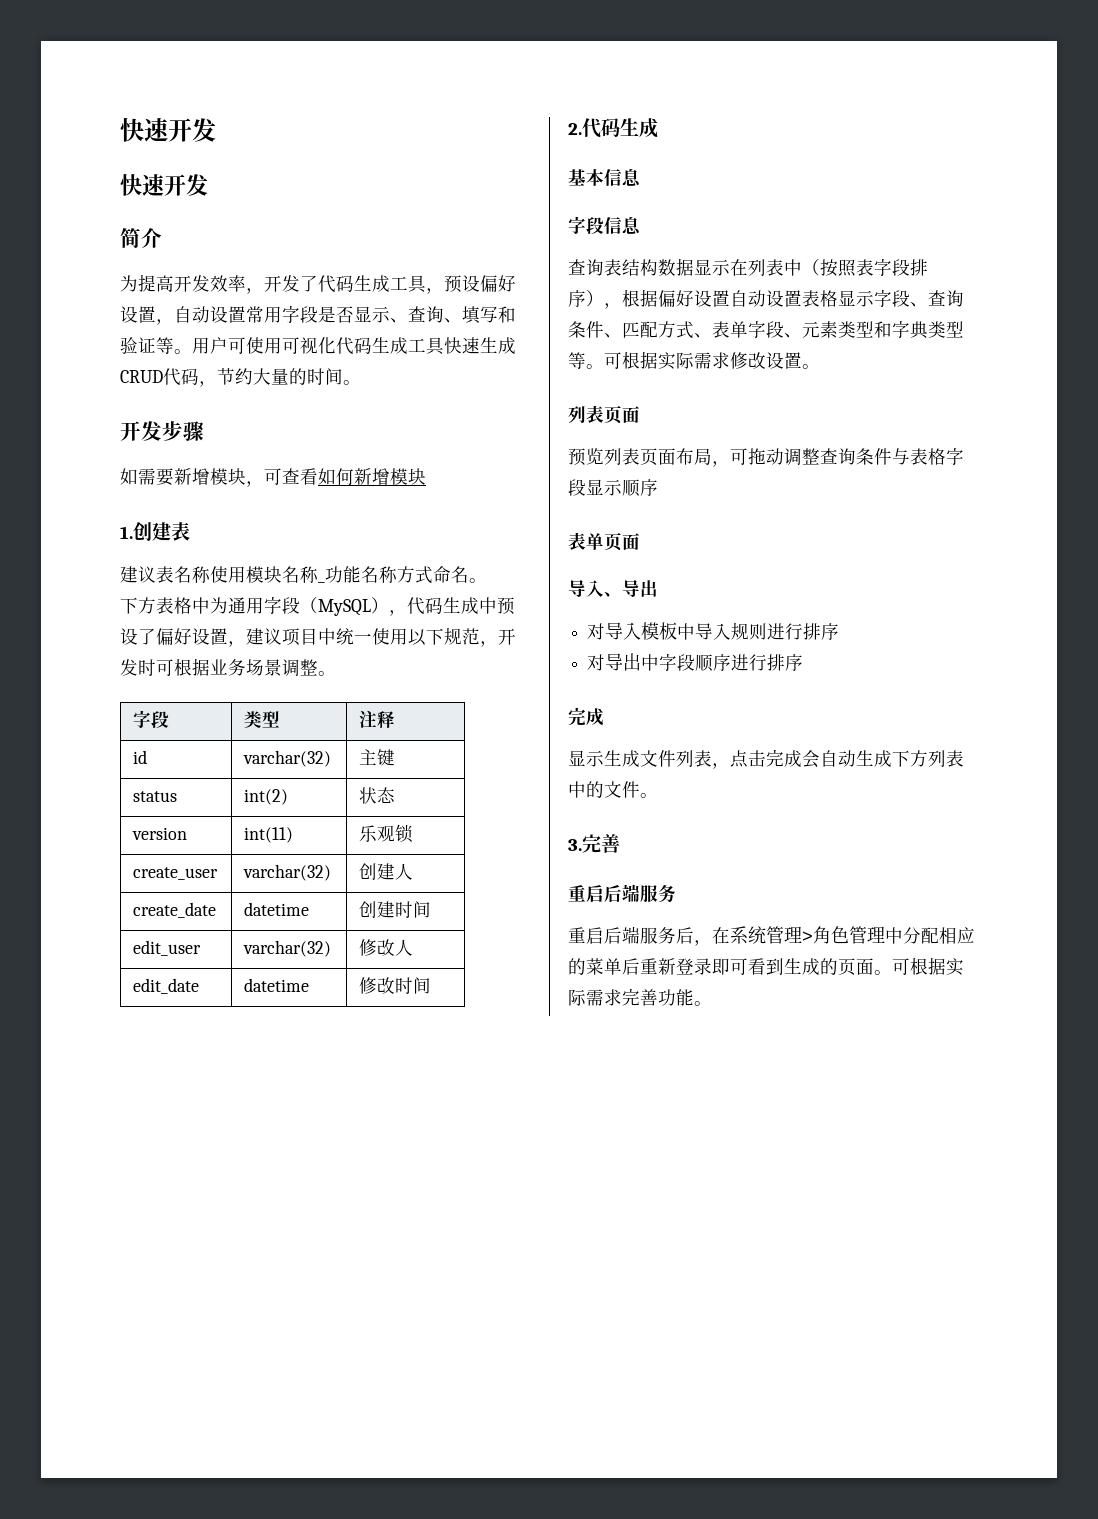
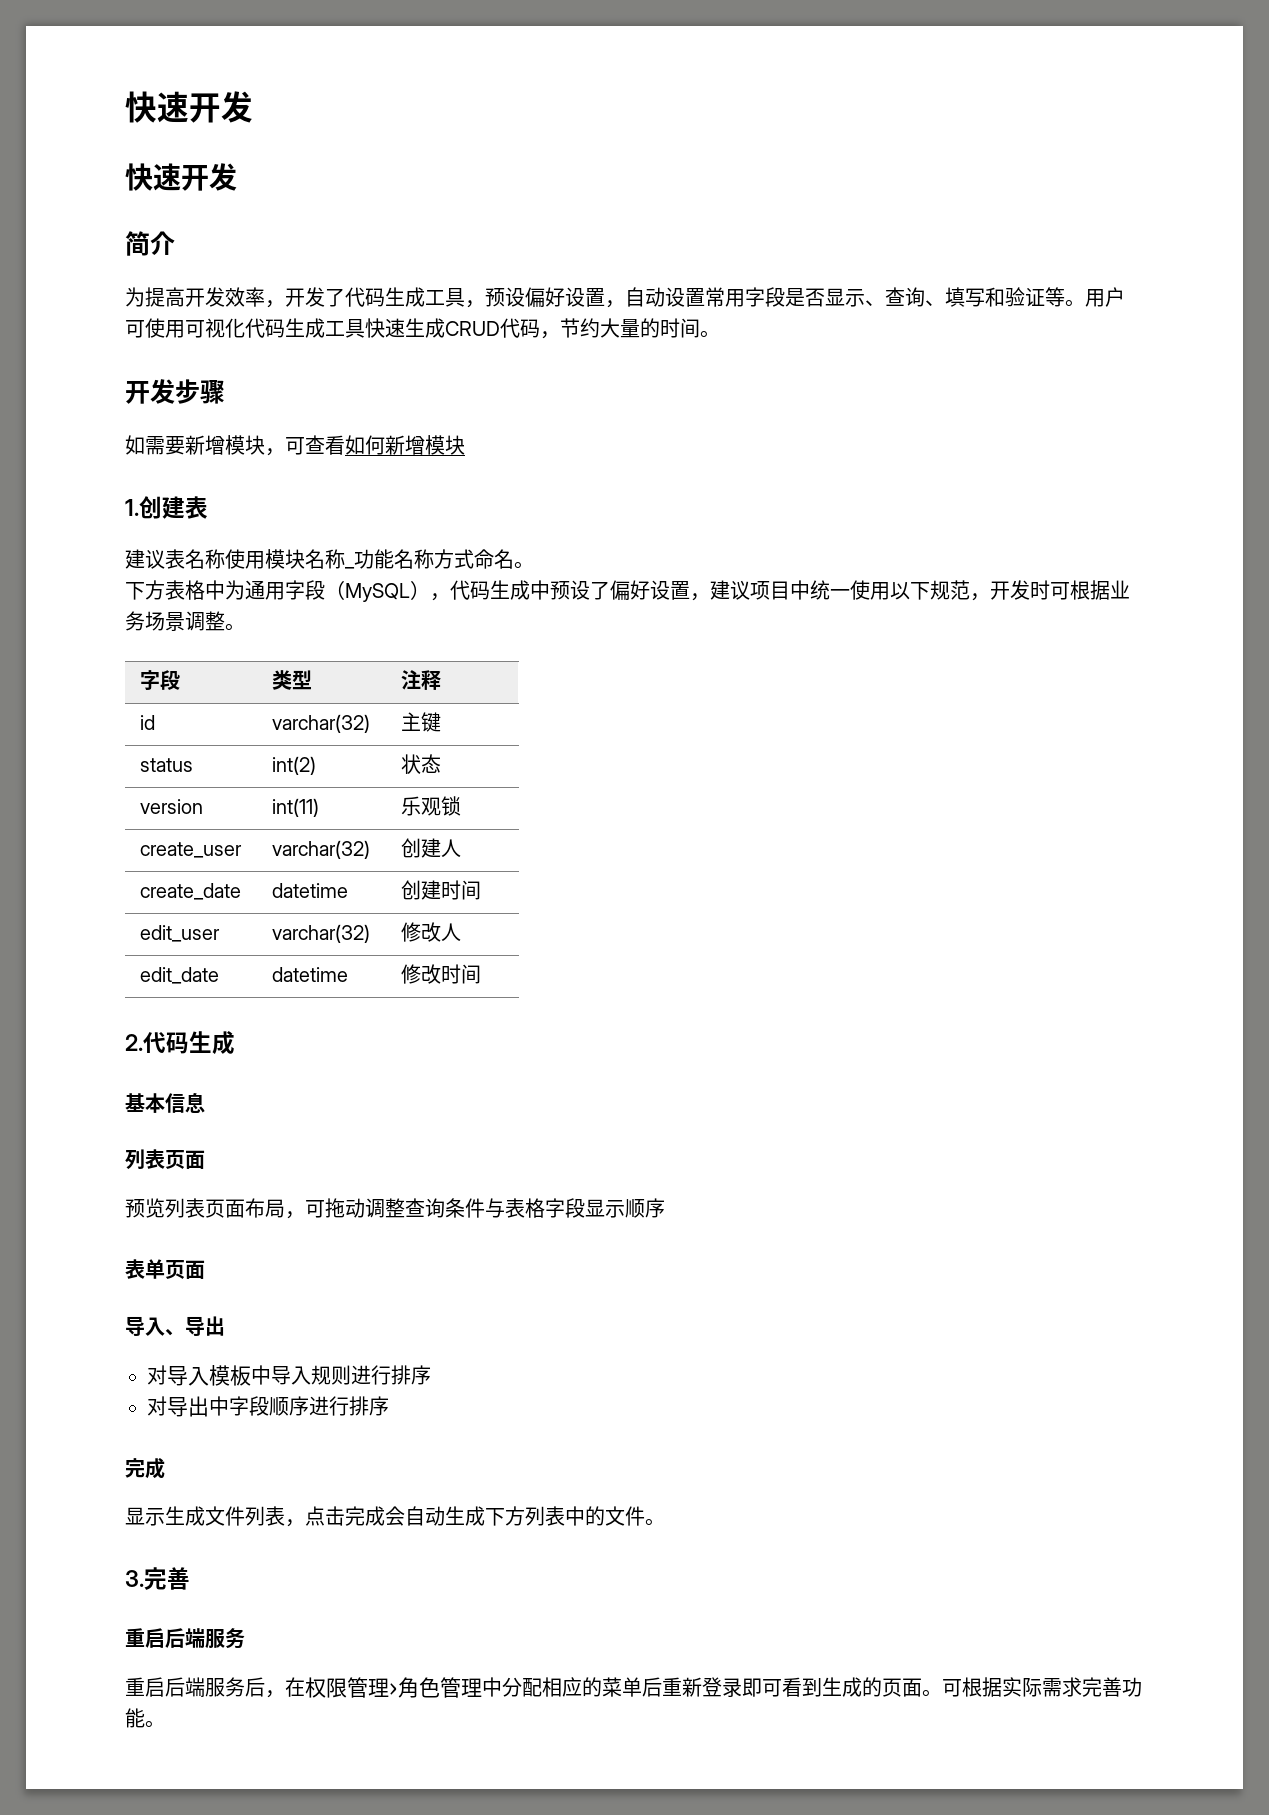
[568,216,641,235] [568,258,928,277] [568,289,964,309] [568,320,964,339] [568,351,820,370] // 字段信息 // 查询表结构数据显示在列表中（按照表字段排序），根据偏好设置自动设置表格显示字段、查询条件、匹配方式、表单字段、元素类型和字典类型等。可根据实际需求修改设置。 -> (205, 1102) none
[730,926,766,944] 系统 -> [305,1677,347,1698] 权限

